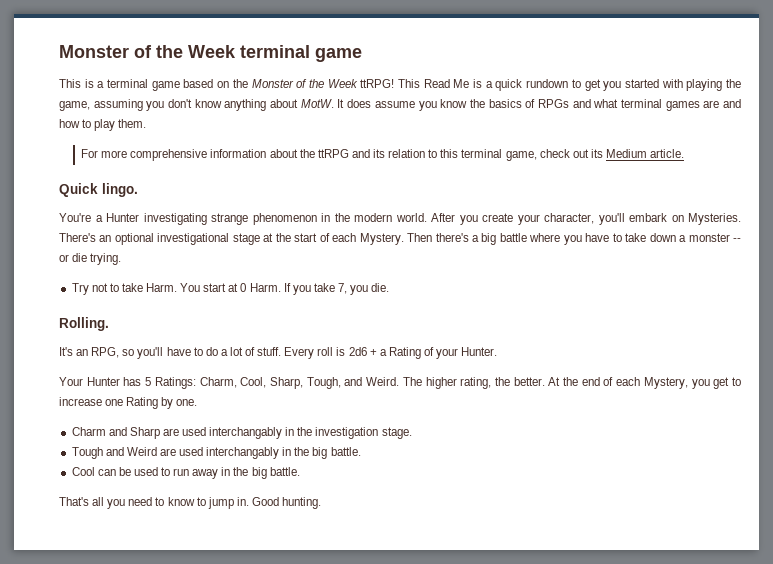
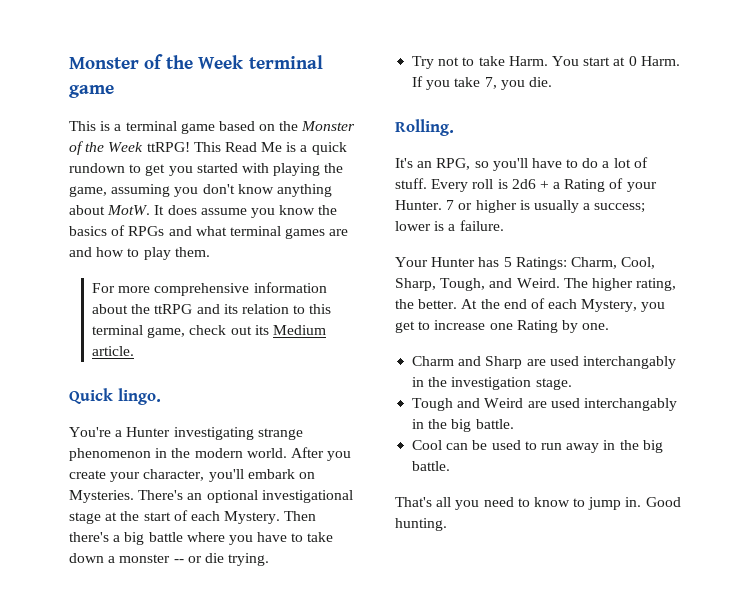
(498, 351) none -> [446,200,646,213] [395,220,504,231] 7 or higher is usually a success; lower is a failure.

